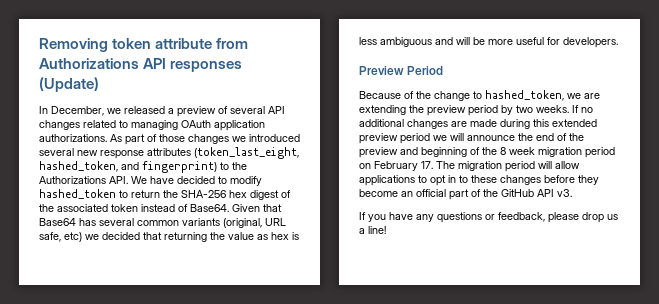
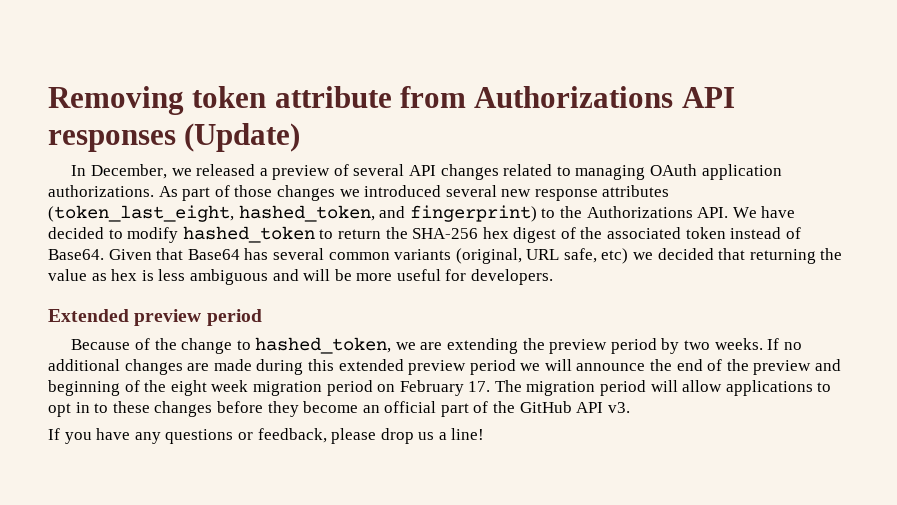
[359,66,444,75] Preview Period -> [48,309,262,326] Extended preview period
[500,147,506,155] 8 -> [170,380,207,396] eight

